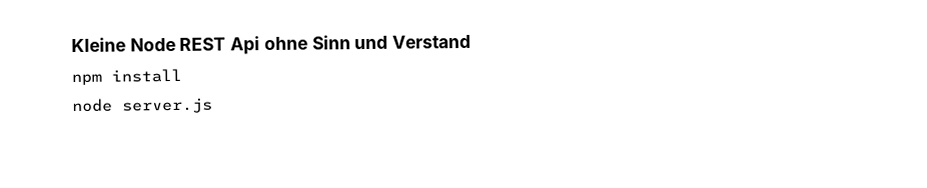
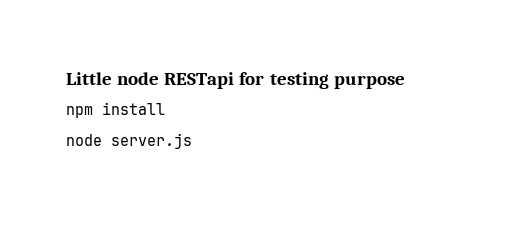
[71,34,472,55] Kleine Node REST Api ohne Sinn und Verstand -> [66,72,405,89] Little node RESTapi for testing purpose

